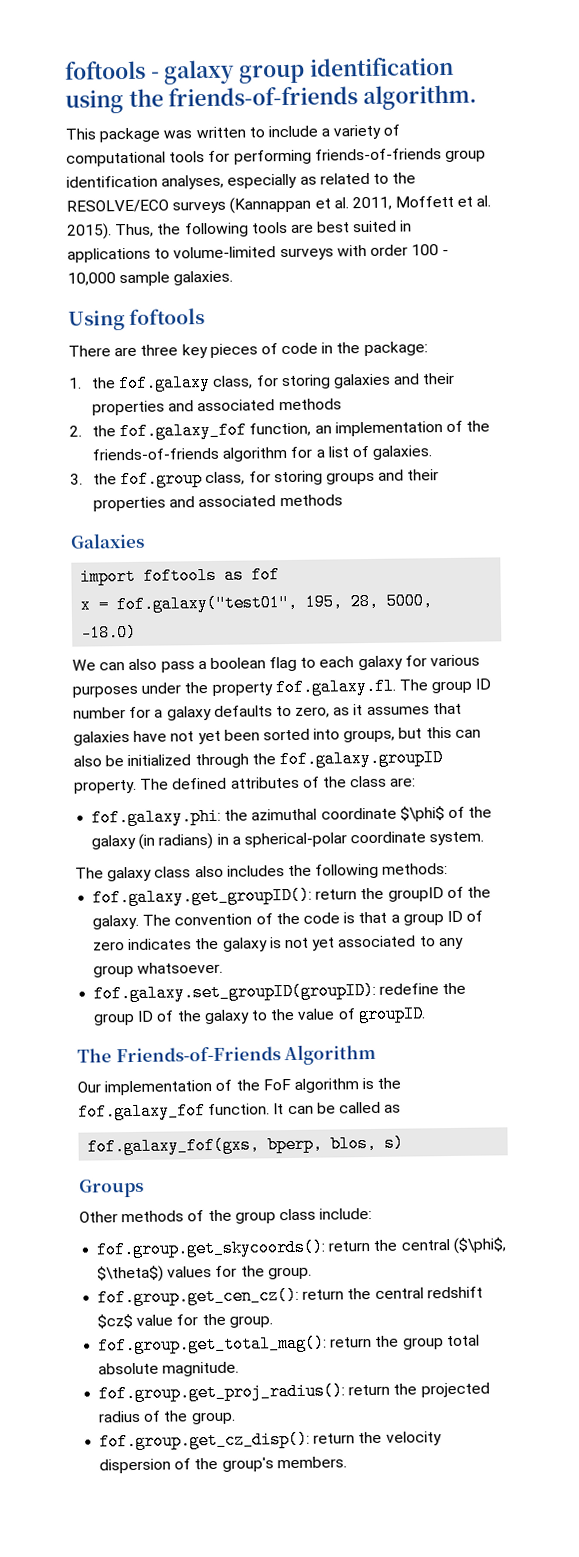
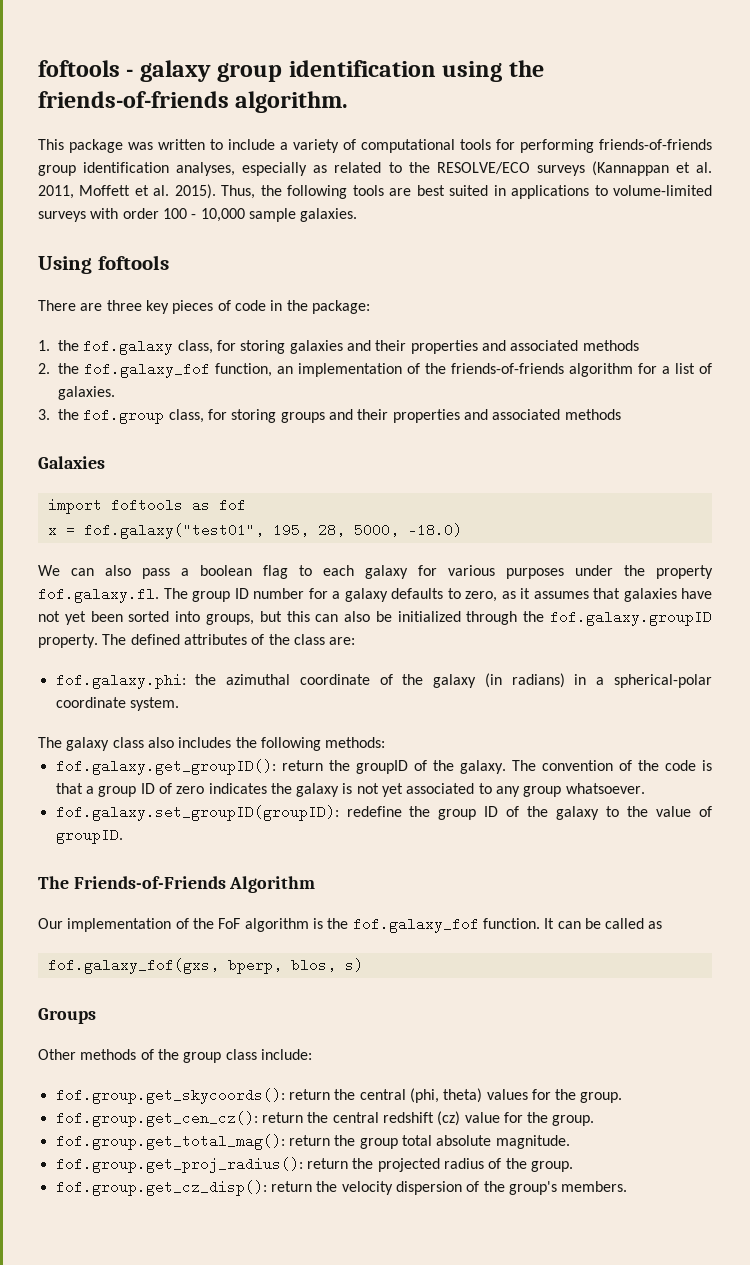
[399,806,445,822] $\phi$ -> (370, 679) none
[452,1237,506,1254] [97,1265,165,1283] ($\phi$, $\theta$) -> [409,1088,483,1103] (phi, theta)
[97,1313,134,1329] $cz$ -> [437,1111,461,1126] (cz)

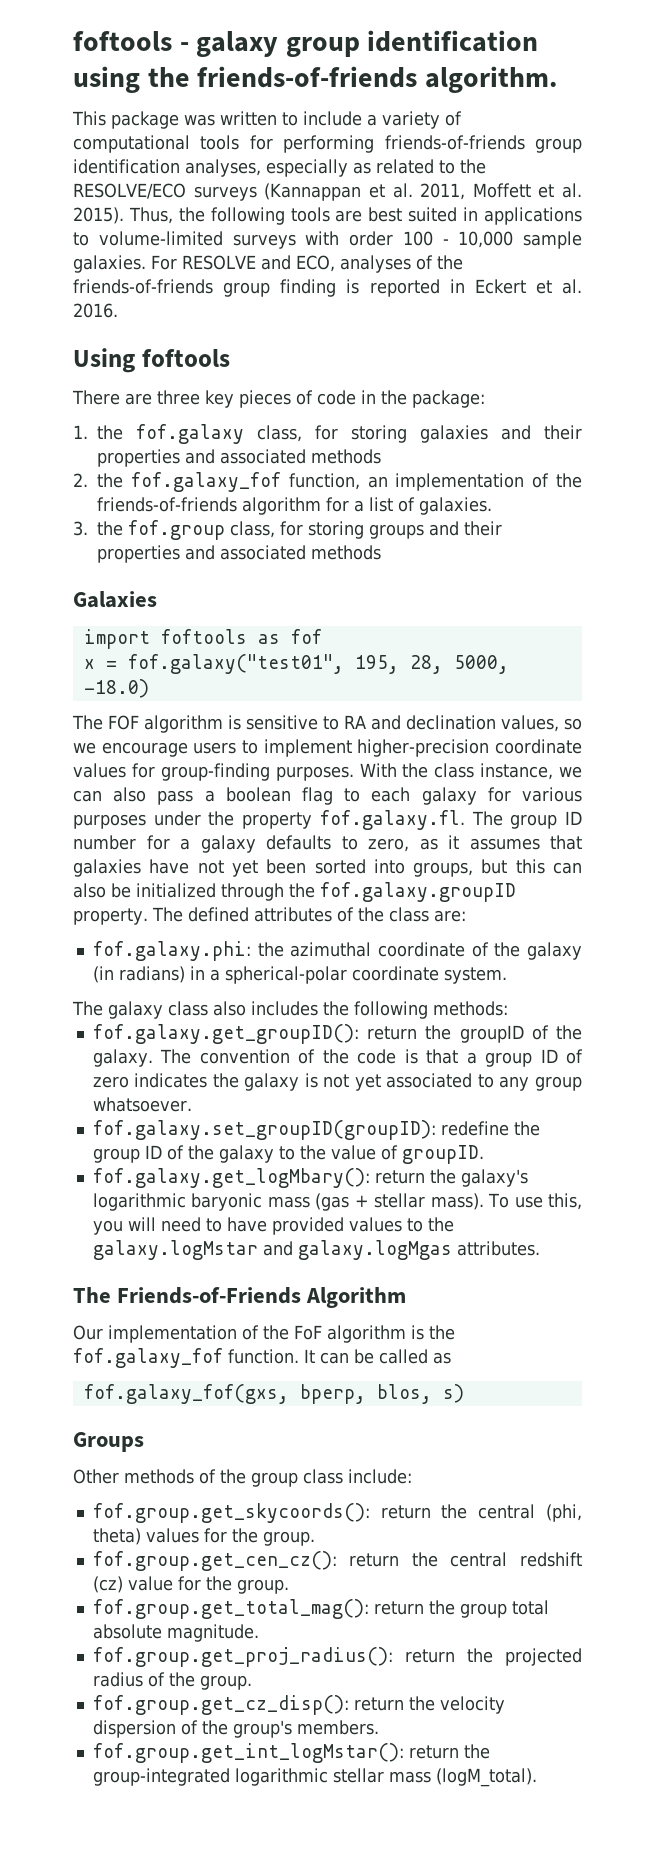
(358, 215) none -> [151,255,463,273] [73,279,582,297] [73,303,118,318] For RESOLVE and ECO, analyses of the friends-of-friends group finding is reported in Eckert et al. 2016.
[38,565,60,576] We -> [72,715,582,733] [73,739,582,757] [73,763,582,781] The FOF algorithm is sensitive to RA and declination values, so we encourage users to implement higher-precision coordinate values for group-finding purposes. With the class instance, we
(123, 836) none -> [92,1168,528,1188] [92,1193,582,1211] [92,1217,454,1235] [92,1240,540,1260] // fof.galaxy.get_logMbary(): return the galaxy's logarithmic baryonic mass (gas + stellar mass). To use this, you will need to have provided values to the galaxy.logMstar and galaxy.logMgas attributes.
(628, 1186) none -> [92,1743,490,1763] [92,1768,537,1787] // fof.group.get_int_logMstar(): return the group-integrated logarithmic stellar mass (logM_total).

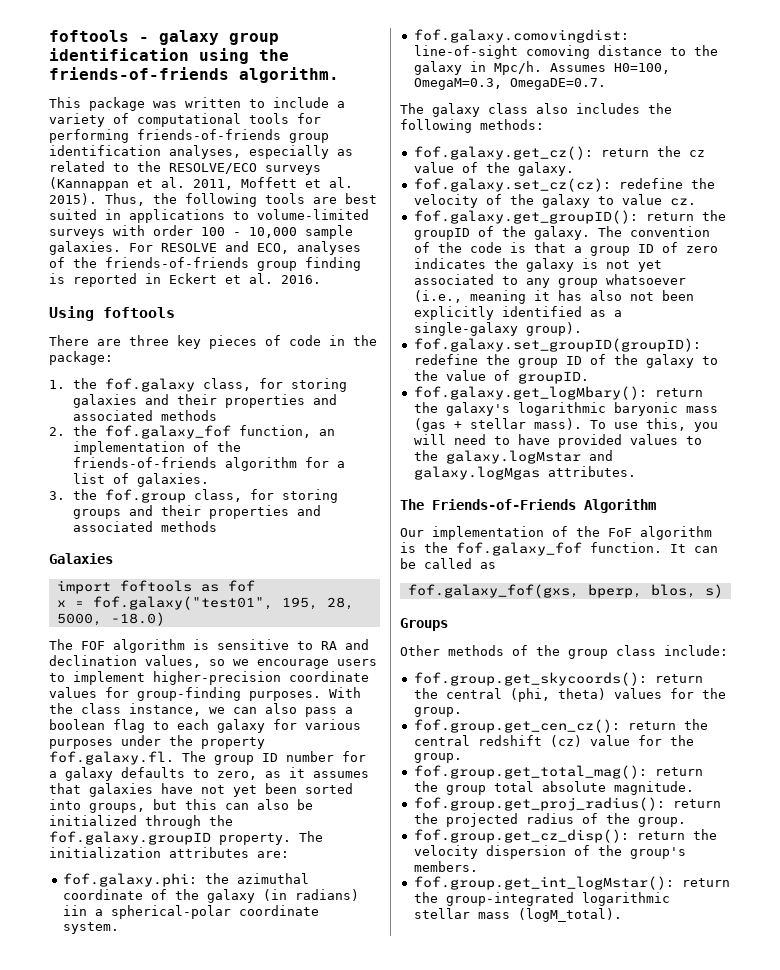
[187,907,429,922] defined attributes of the class -> [49,847,249,858] initialization attributes
[189,966,205,980] in -> [62,905,87,916] iin
(507, 975) none -> [413,29,629,43] [413,45,718,59] [413,61,670,75] [413,78,606,90] // fof.galaxy.comovingdist: line-of-sight comoving distance to the galaxy in Mpc/h. Assumes H0=100, OmegaM=0.3, OmegaDE=0.7.
(508, 1008) none -> [413,146,705,160] [413,162,574,176] [413,178,715,192] [413,194,696,208] // fof.galaxy.get_cz(): return the cz value of the galaxy. // fof.galaxy.set_cz(cz): redefine the velocity of the galaxy to value cz.
[92,1097,192,1112] whatsoever. -> [605,274,686,285] [413,290,694,304] [413,306,622,320] [413,322,582,336] whatsoever (i.e., meaning it has also not been explicitly identified as a single-galaxy group).

